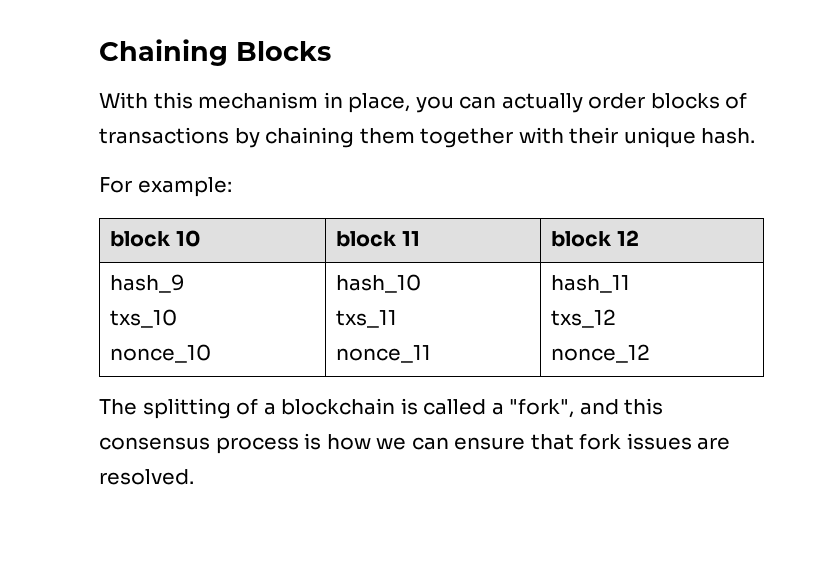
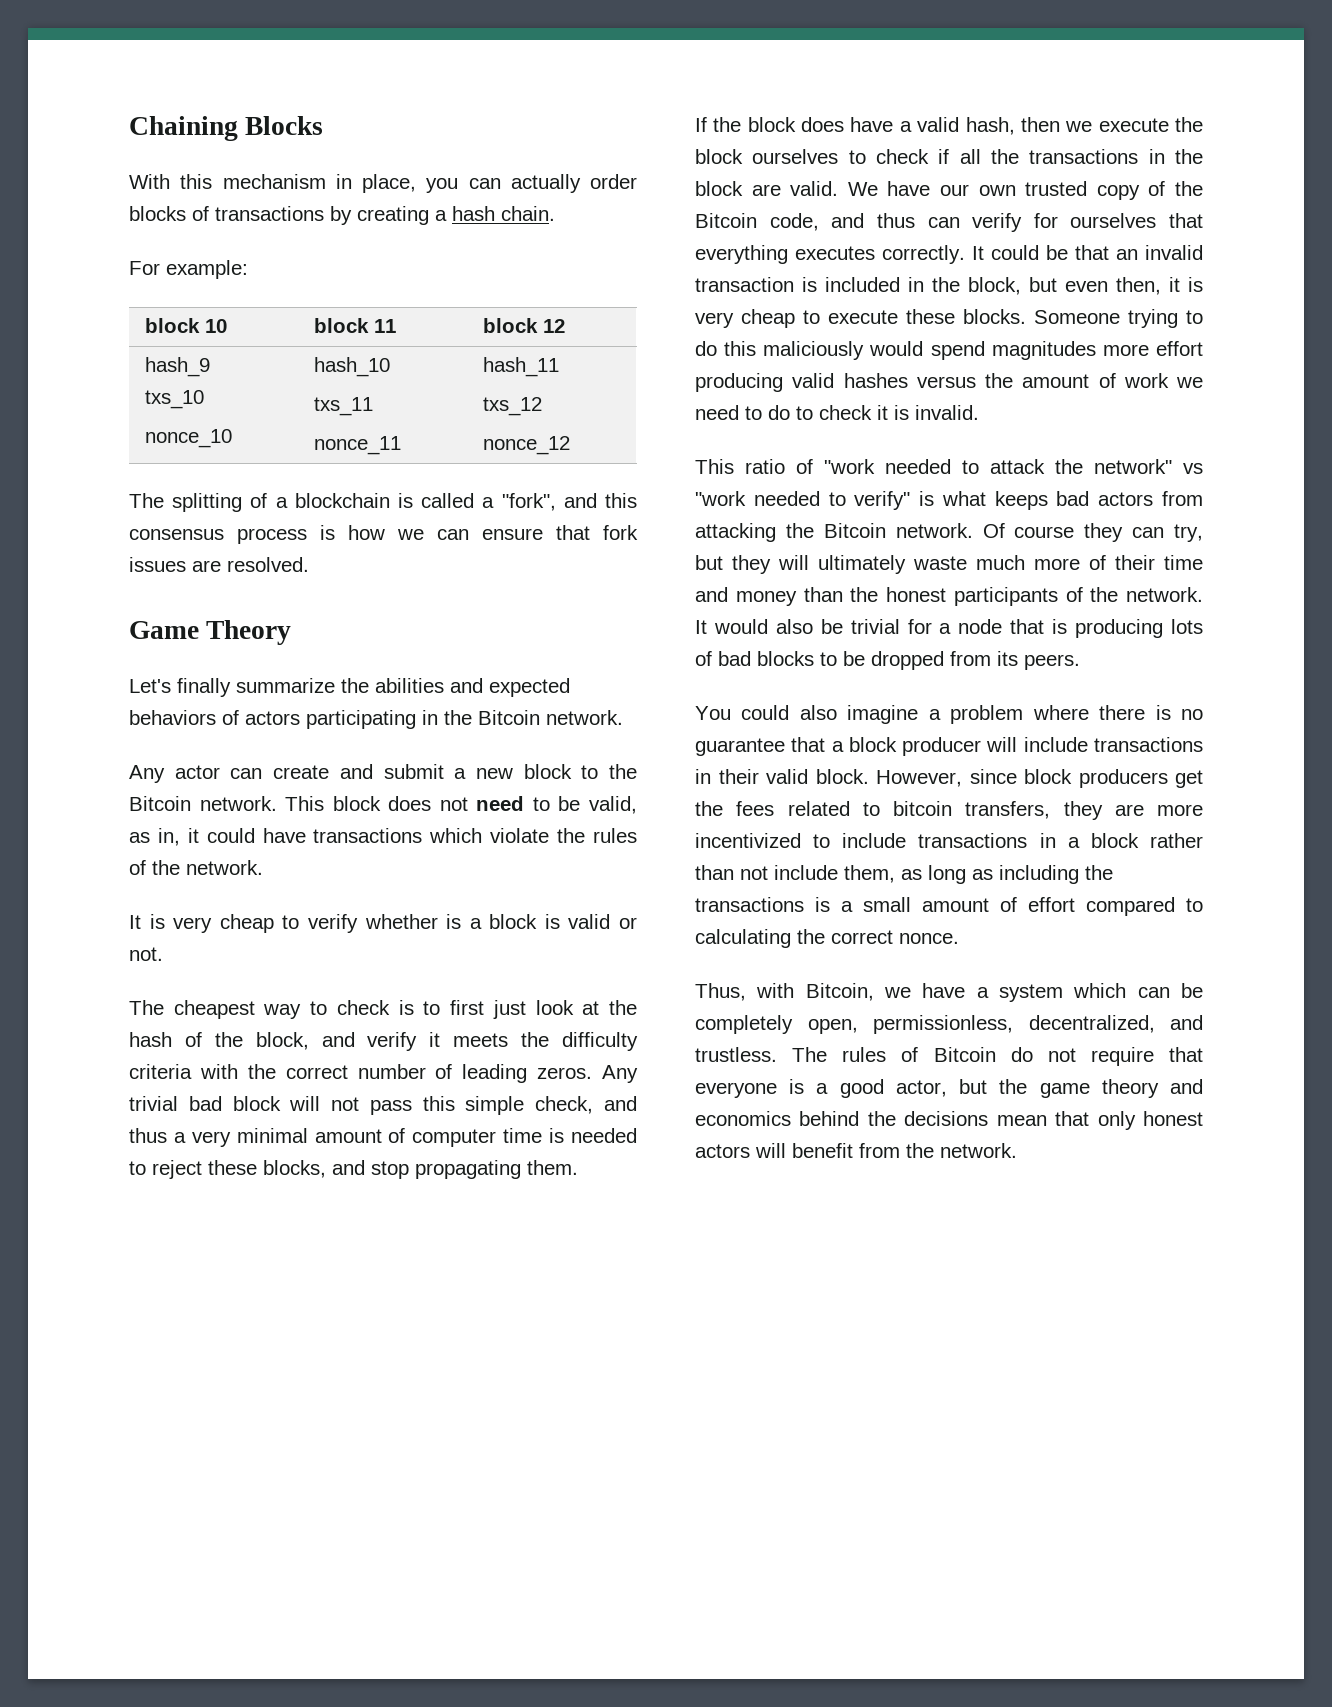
[265,127,756,148] chaining them together with their unique hash. -> [357,206,555,225] creating a hash chain.
(194, 477) none -> [129,620,292,645] [129,678,570,697] [129,710,623,729] [129,764,637,783] [129,796,637,814] [129,828,638,846] [129,860,263,875] [129,914,637,933] [129,947,163,961] [129,1000,638,1019] [129,1032,639,1051] [129,1064,638,1083] [129,1096,637,1115] [129,1128,638,1147] [129,1160,578,1179] [695,117,1203,135] [695,149,1203,164] [695,181,1203,200] [695,213,1203,232] [695,245,1203,264] [695,277,1203,295] [695,309,1203,328] [695,341,1203,360] [695,373,1203,392] [695,405,979,420] [695,459,1203,474] [695,491,1203,510] [695,523,1203,542] [695,555,1203,574] [695,587,1203,606] [695,619,1203,638] [695,651,1080,670] [695,705,1203,724] [695,737,1203,756] [695,769,1203,788] [695,801,1203,820] [695,833,1203,848] [695,865,1113,884] [695,897,1203,916] [695,929,959,948] [695,983,1203,1002] [695,1015,1203,1034] [695,1047,1203,1066] [695,1079,1203,1098] [695,1111,1203,1130] [695,1143,1017,1158] // Game Theory // Let's finally summarize the abilities and expected behaviors of actors participating in the Bitcoin network. // Any actor can create and submit a new block to the Bitcoin network. This block does not need to be valid, as in, it could have transactions which violate the rules of the network. // It is very cheap to verify whether is a block is valid or not. // The cheapest way to check is to first just look at the hash of the block, and verify it meets the difficulty criteria with the correct number of leading zeros. Any trivial bad block will not pass this simple check, and thus a very minimal amount of computer time is needed to reject these blocks, and stop propagating them. // If the block does have a valid hash, then we execute the block ourselves to check if all the transactions in the block are valid. We have our own trusted copy of the Bitcoin code, and thus can verify for ourselves that everything executes correctly. It could be that an invalid transaction is included in the block, but even then, it is very cheap to execute these blocks. Someone trying to do this maliciously would spend magnitudes more effort producing valid hashes versus the amount of work we need to do to check it is invalid. // This ratio of "work needed to attack the network" vs "work needed to verify" is what keeps bad actors from attacking the Bitcoin network. Of course they can try, but they will ultimately waste much more of their time and money than the honest participants of the network. It would also be trivial for a node that is producing lots of bad blocks to be dropped from its peers. // You could also imagine a problem where there is no guarantee that a block producer will include transactions in their valid block. However, since block producers get the fees related to bitcoin transfers, they are more incentivized to include transactions in a block rather than not include them, as long as including the transactions is a small amount of effort compared to calculating the correct nonce. // Thus, with Bitcoin, we have a system which can be completely open, permissionless, decentralized, and trustless. The rules of Bitcoin do not require that everyone is a good actor, but the game theory and economics behind the decisions mean that only honest actors will benefit from the network.

